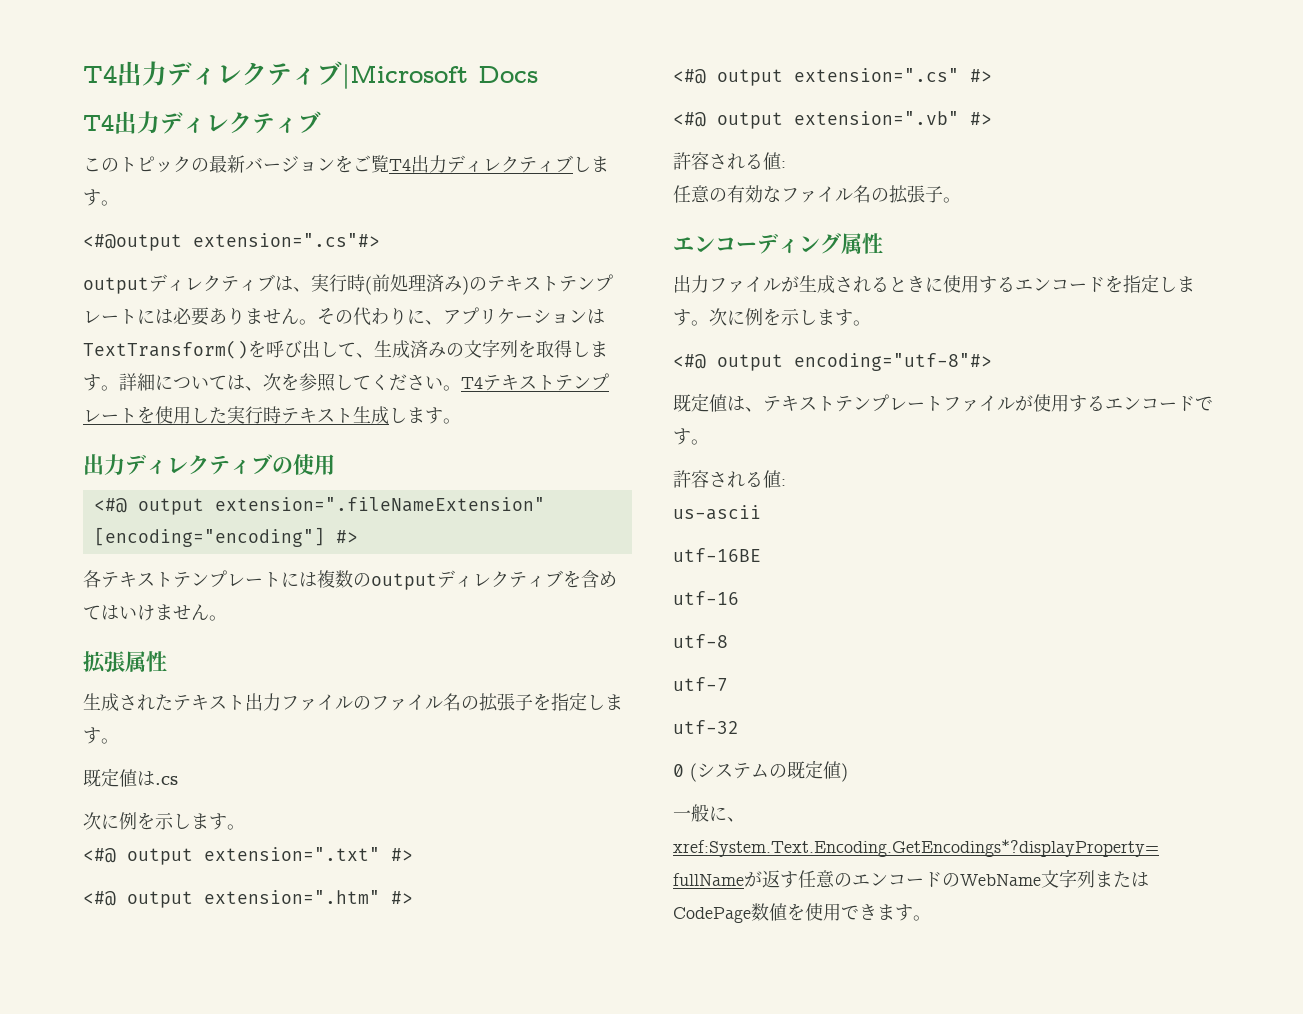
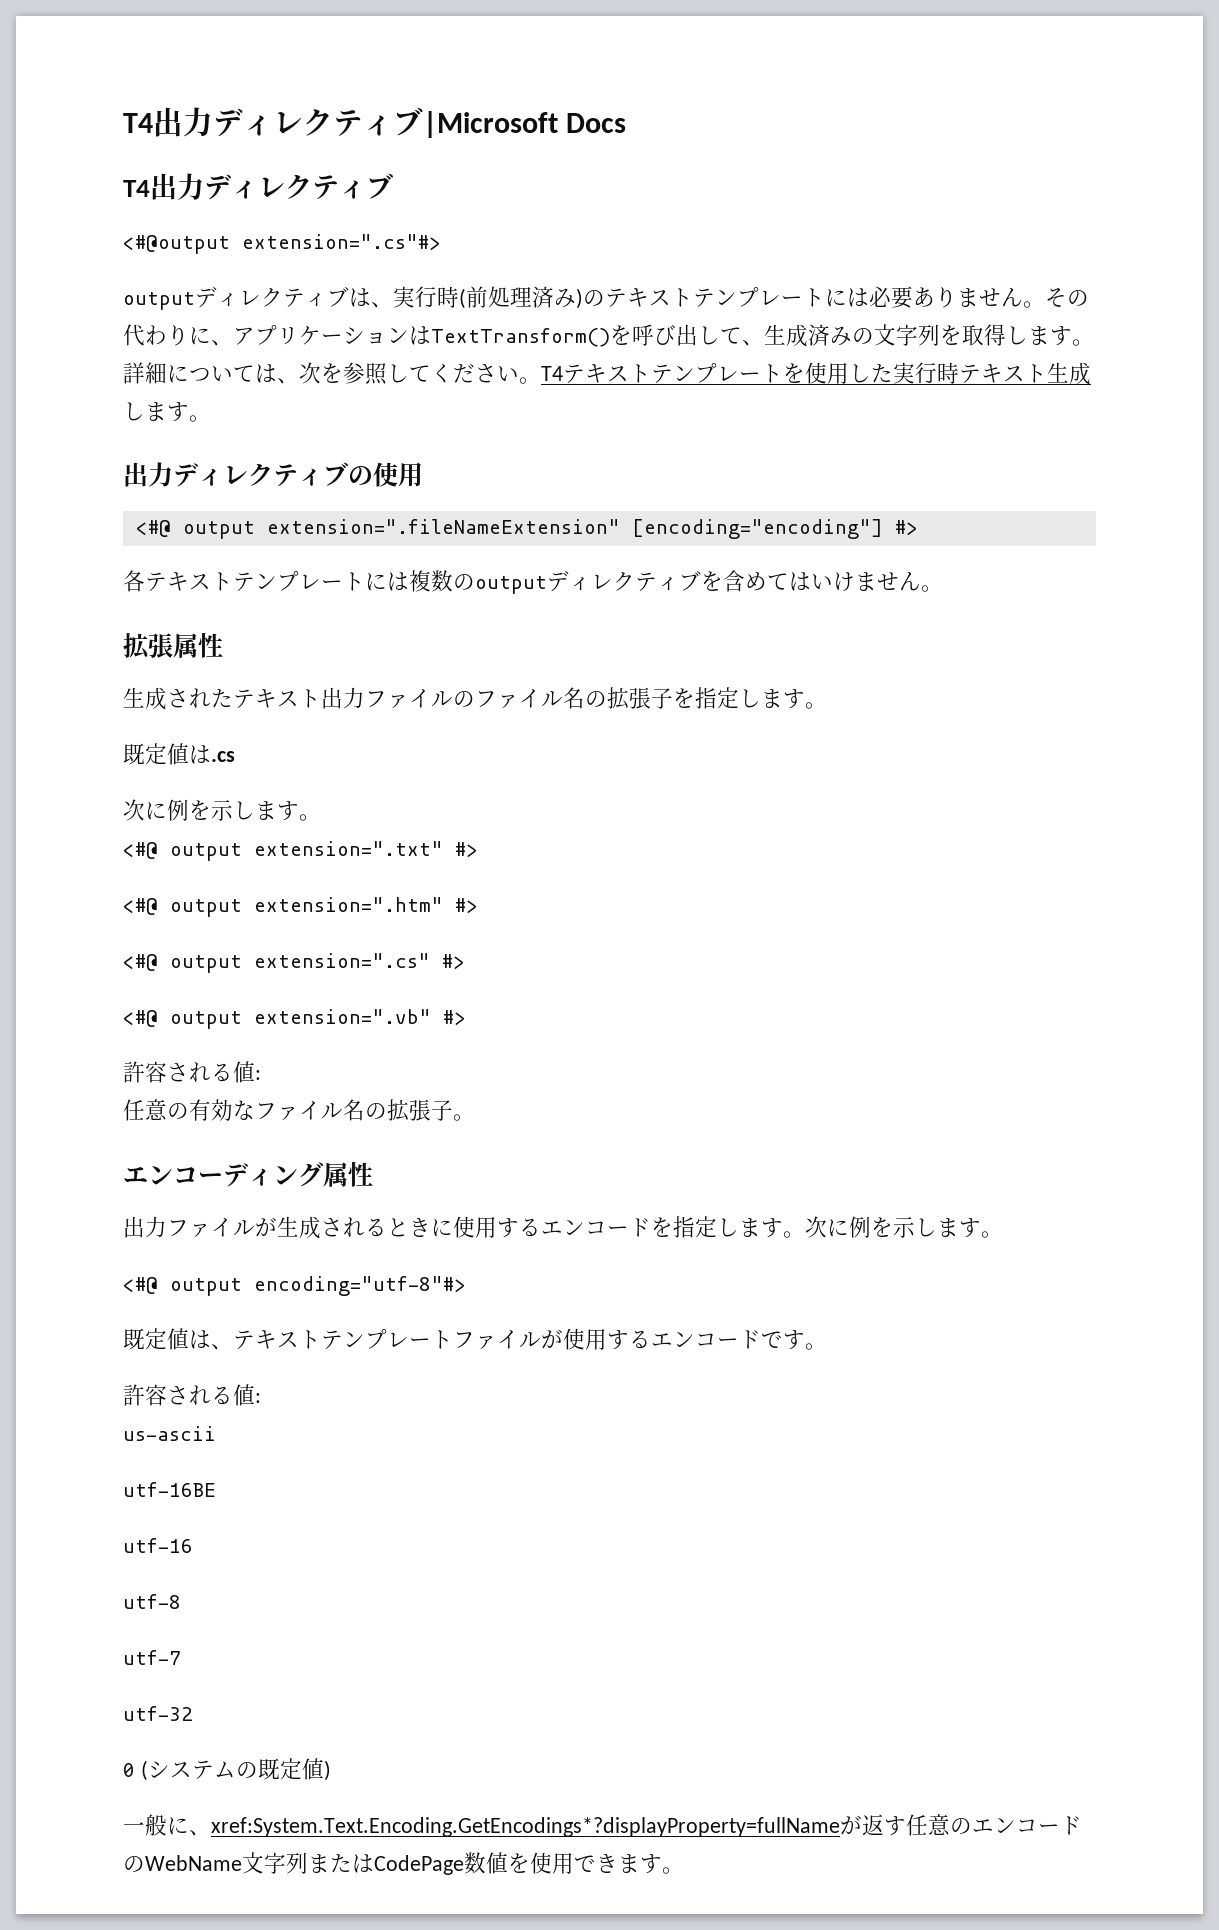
[83,155,609,173] [83,189,119,206] // このトピックの最新バージョンをご覧T4出力ディレクティブします。 -> (393, 186) none

